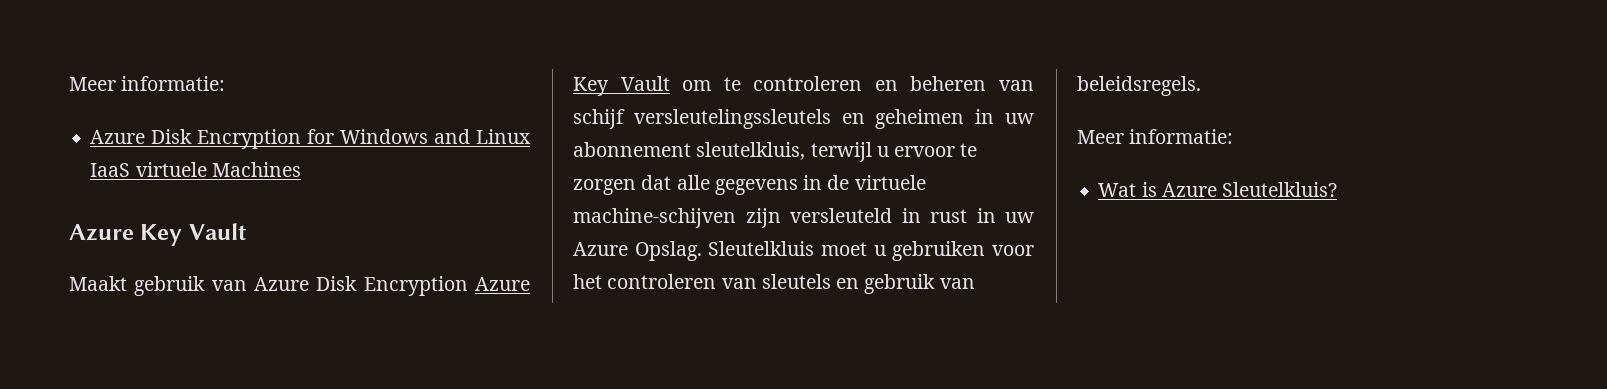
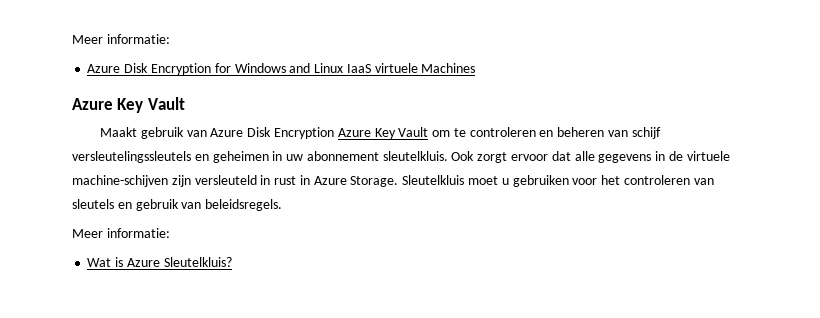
[696,142,978,162] [573,179,636,195] sleutelkluis, terwijl u ervoor te zorgen -> [382,151,549,163] sleutelkluis. Ook zorgt ervoor
[1005,212,1034,223] [573,241,702,261] uw Azure Opslag. -> [313,176,399,187] Azure Storage.

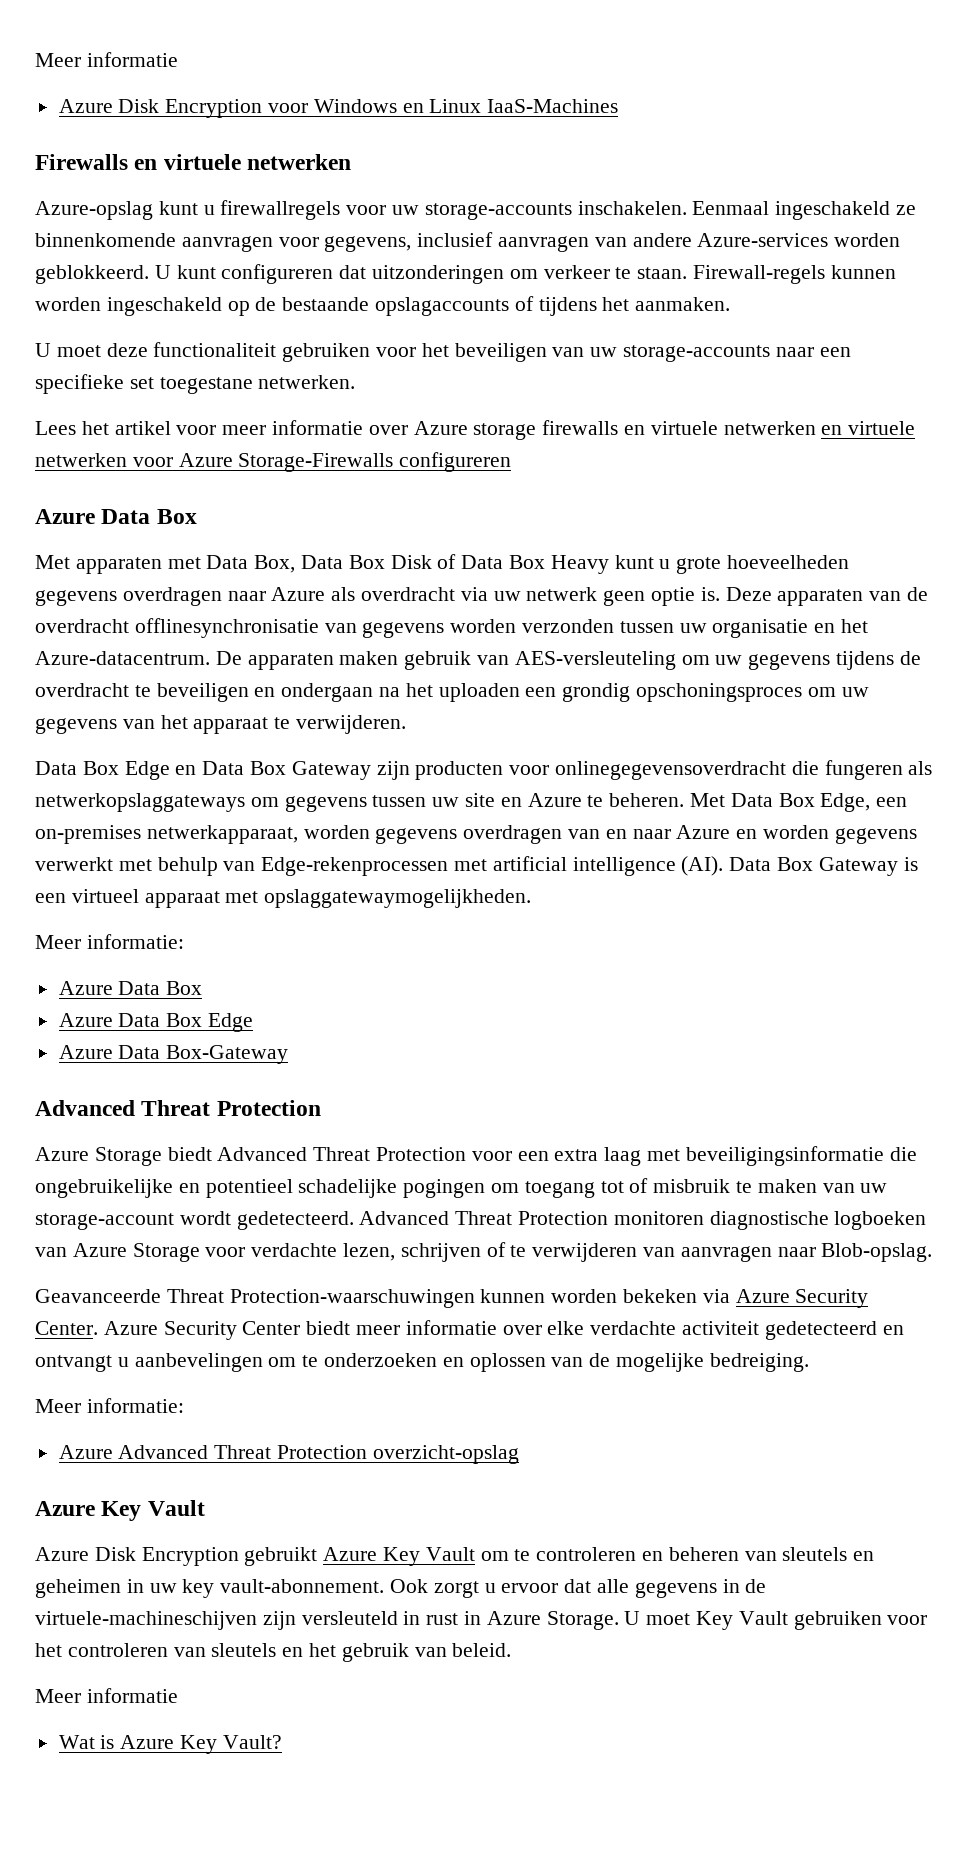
[72,34,170,44] [87,63,476,75] Meer informatie: // Azure Disk Encryption for Windows and Linux IaaS virtuele Machines -> [35,52,178,67] [58,99,619,118] [35,154,352,170] [35,200,917,220] [35,232,901,252] [35,264,896,284] [35,296,731,316] [35,342,851,362] [35,374,356,394] [35,420,916,440] [35,452,512,472] [35,509,197,524] [35,554,850,574] [35,587,929,606] [35,618,869,638] [35,651,921,670] [35,683,869,702] [35,715,407,734] [35,760,933,780] [35,793,908,812] [35,825,917,844] [35,856,918,876] [35,889,532,908] [35,934,184,949] [58,981,203,995] [58,1013,254,1032] [58,1045,289,1064] [35,1100,321,1116] [35,1146,917,1166] [35,1178,888,1198] [35,1211,927,1230] [35,1242,933,1262] [35,1289,869,1308] [35,1320,904,1340] [35,1353,809,1372] [35,1398,184,1413] [58,1445,519,1464] Meer informatie // Azure Disk Encryption voor Windows en Linux IaaS-Machines // Firewalls en virtuele netwerken // Azure-opslag kunt u firewallregels voor uw storage-accounts inschakelen. Eenmaal ingeschakeld ze binnenkomende aanvragen voor gegevens, inclusief aanvragen van andere Azure-services worden geblokkeerd. U kunt configureren dat uitzonderingen om verkeer te staan. Firewall-regels kunnen worden ingeschakeld op de bestaande opslagaccounts of tijdens het aanmaken. // U moet deze functionaliteit gebruiken voor het beveiligen van uw storage-accounts naar een specifieke set toegestane netwerken. // Lees het artikel voor meer informatie over Azure storage firewalls en virtuele netwerken en virtuele netwerken voor Azure Storage-Firewalls configureren // Azure Data Box // Met apparaten met Data Box, Data Box Disk of Data Box Heavy kunt u grote hoeveelheden gegevens overdragen naar Azure als overdracht via uw netwerk geen optie is. Deze apparaten van de overdracht offlinesynchronisatie van gegevens worden verzonden tussen uw organisatie en het Azure-datacentrum. De apparaten maken gebruik van AES-versleuteling om uw gegevens tijdens de overdracht te beveiligen en ondergaan na het uploaden een grondig opschoningsproces om uw gegevens van het apparaat te verwijderen. // Data Box Edge en Data Box Gateway zijn producten voor onlinegegevensoverdracht die fungeren als netwerkopslaggateways om gegevens tussen uw site en Azure te beheren. Met Data Box Edge, een on-premises netwerkapparaat, worden gegevens overdragen van en naar Azure en worden gegevens verwerkt met behulp van Edge-rekenprocessen met artificial intelligence (AI). Data Box Gateway is een virtueel apparaat met opslaggatewaymogelijkheden. // Meer informatie: // Azure Data Box // Azure Data Box Edge // Azure Data Box-Gateway // Advanced Threat Protection // Azure Storage biedt Advanced Threat Protection voor een extra laag met beveiligingsinformatie die ongebruikelijke en potentieel schadelijke pogingen om toegang tot of misbruik te maken van uw storage-account wordt gedetecteerd. Advanced Threat Protection monitoren diagnostische logboeken van Azure Storage voor verdachte lezen, schrijven of te verwijderen van aanvragen naar Blob-opslag. // Geavanceerde Threat Protection-waarschuwingen kunnen worden bekeken via Azure Security Center. Azure Security Center biedt meer informatie over elke verdachte activiteit gedetecteerd en ontvangt u aanbevelingen om te onderzoeken en oplossen van de mogelijke bedreiging. // Meer informatie: // Azure Advanced Threat Protection overzicht-opslag
[100,127,335,139] Maakt gebruik van Azure Disk Encryption -> [35,1547,318,1566] Azure Disk Encryption gebruikt
[631,127,661,139] [72,151,191,163] schijf versleutelingssleutels -> [782,1547,848,1561] sleutels
[306,151,448,161] abonnement sleutelkluis. -> [182,1579,385,1598] key vault-abonnement.
(508, 157) none -> [484,1583,496,1593] u
[686,151,730,161] [72,175,168,187] virtuele machine-schijven -> [35,1611,257,1630] virtuele-machineschijven
[402,175,509,185] Sleutelkluis moet u -> [624,1611,788,1630] U moet Key Vault
[135,199,283,211] [72,228,170,238] gebruik van beleidsregels. // Meer informatie: -> [309,1643,512,1662] [35,1688,178,1703] het gebruik van beleid. // Meer informatie
[163,257,232,267] Sleutelkluis? -> [180,1735,282,1754] Key Vault?

